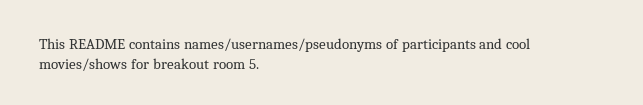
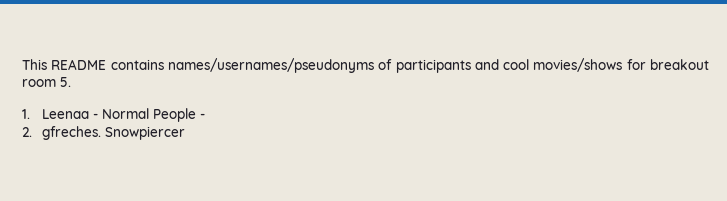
(259, 64) none -> [22,108,205,122] [22,126,185,140] // 1. Leenaa - Normal People - // 2. gfreches. Snowpiercer

